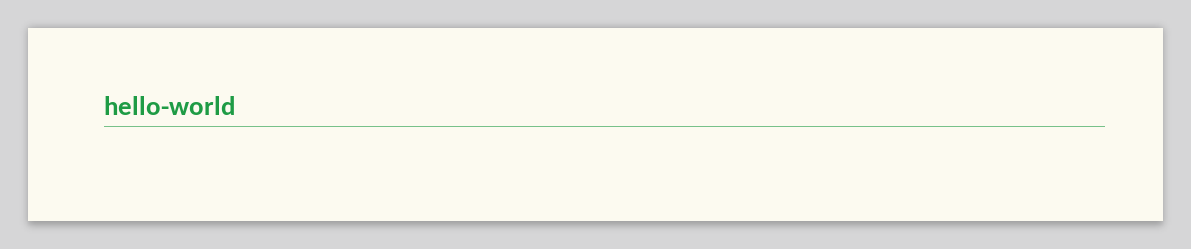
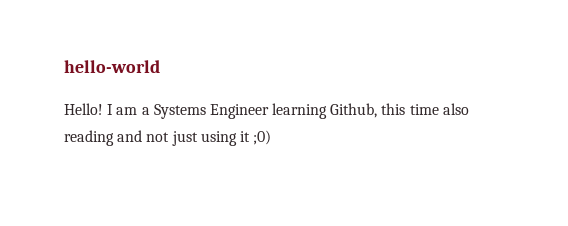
(235, 105) none -> [64,103,469,119] [64,130,272,146] // Hello! I am a Systems Engineer learning Github, this time also reading and not just using it ;0)

